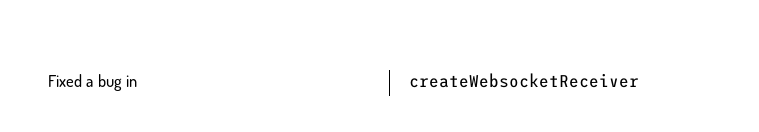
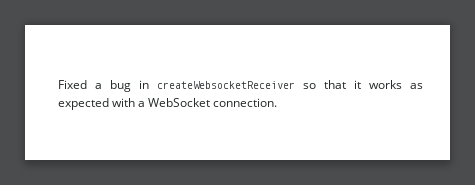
(639, 80) none -> [303,80,423,89] [58,98,278,110] so that it works as expected with a WebSocket connection.

